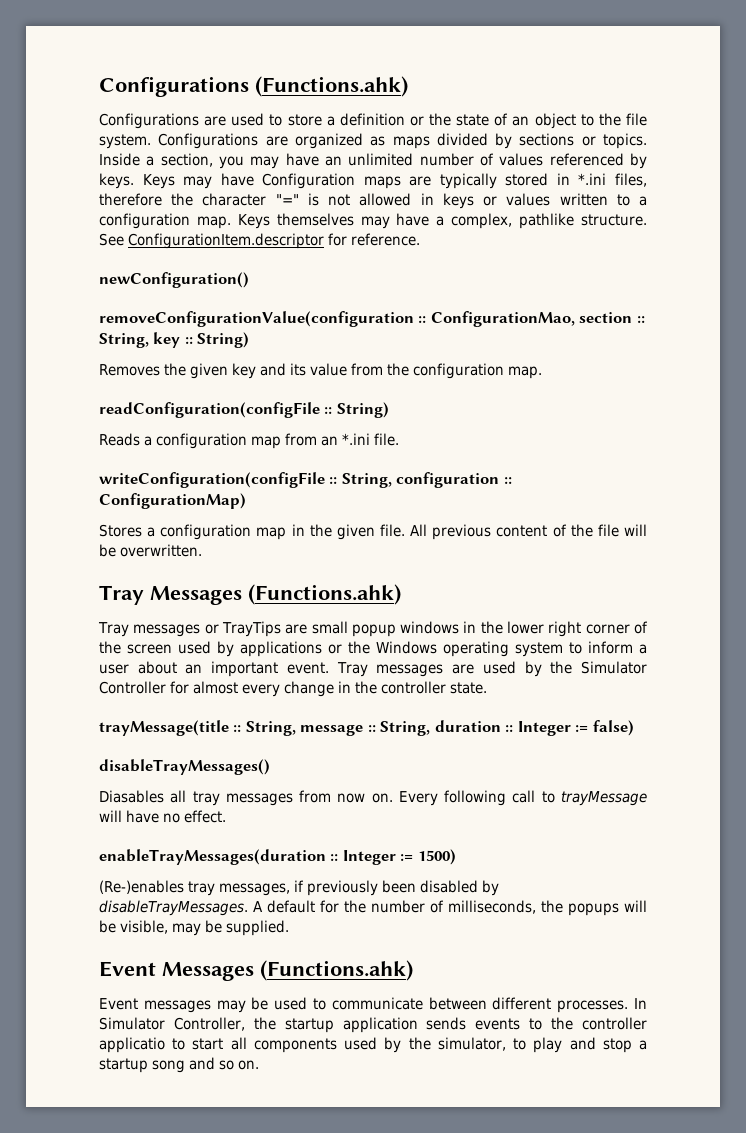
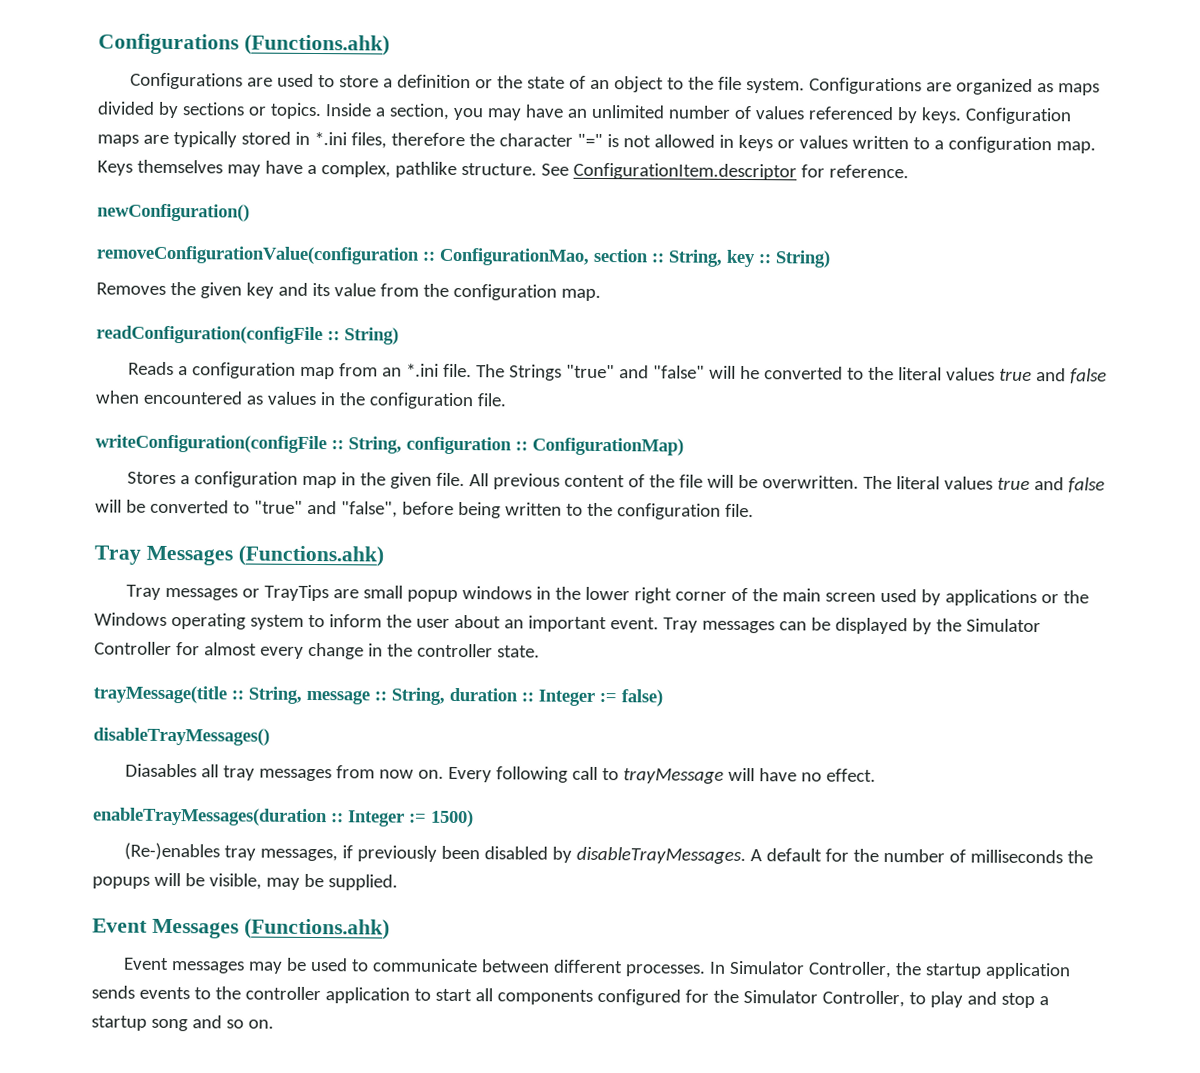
[142,173,254,189] Keys may have -> (962, 115) none
(399, 439) none -> [475,364,1107,384] [95,390,506,410] The Strings "true" and "false" will he converted to the literal values true and false when encountered as values in the configuration file.
(202, 550) none -> [862,475,1105,493] [95,499,754,520] The literal values true and false will be converted to "true" and "false", before being written to the configuration file.
(121, 647) none -> [781,588,821,602] main
[639,644,647,654] a -> [385,614,412,628] the
[452,661,516,674] are used -> [778,617,908,635] can be displayed
[447,900,536,914] milliseconds, -> [969,849,1063,864] milliseconds
[99,1037,165,1053] applicatio -> [324,987,410,1004] application
[344,1037,506,1053] used by the simulator, -> [596,988,905,1008] configured for the Simulator Controller,

